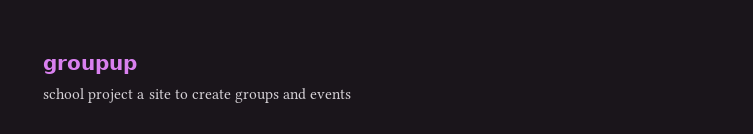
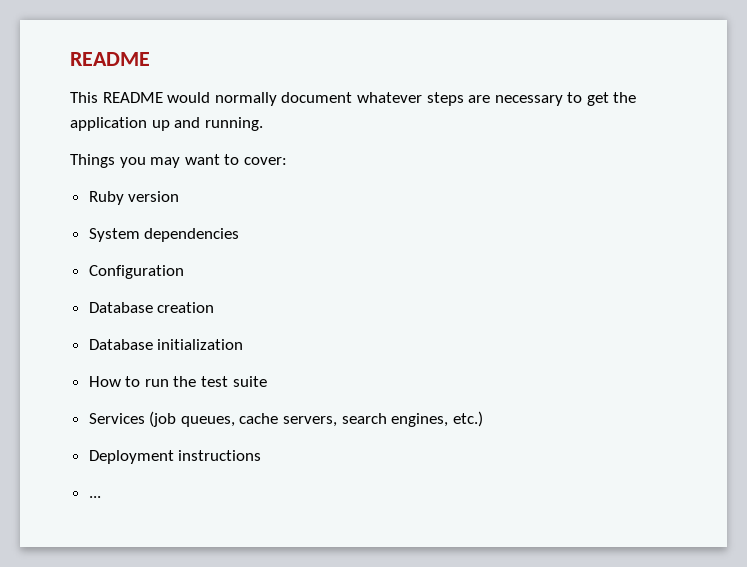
[43,59,137,74] [43,88,352,103] groupup // school project a site to create groups and events -> [70,52,150,66] [70,92,637,106] [70,117,263,131] [70,154,287,168] [88,191,180,205] [88,228,240,242] [88,265,184,279] [88,302,215,313] [88,339,244,350] [88,376,267,387] [88,411,483,427] [88,450,262,464] [88,496,101,498] README // This README would normally document whatever steps are necessary to get the application up and running. // Things you may want to cover: // Ruby version // System dependencies // Configuration // Database creation // Database initialization // How to run the test suite // Services (job queues, cache servers, search engines, etc.) // Deployment instructions // ...

